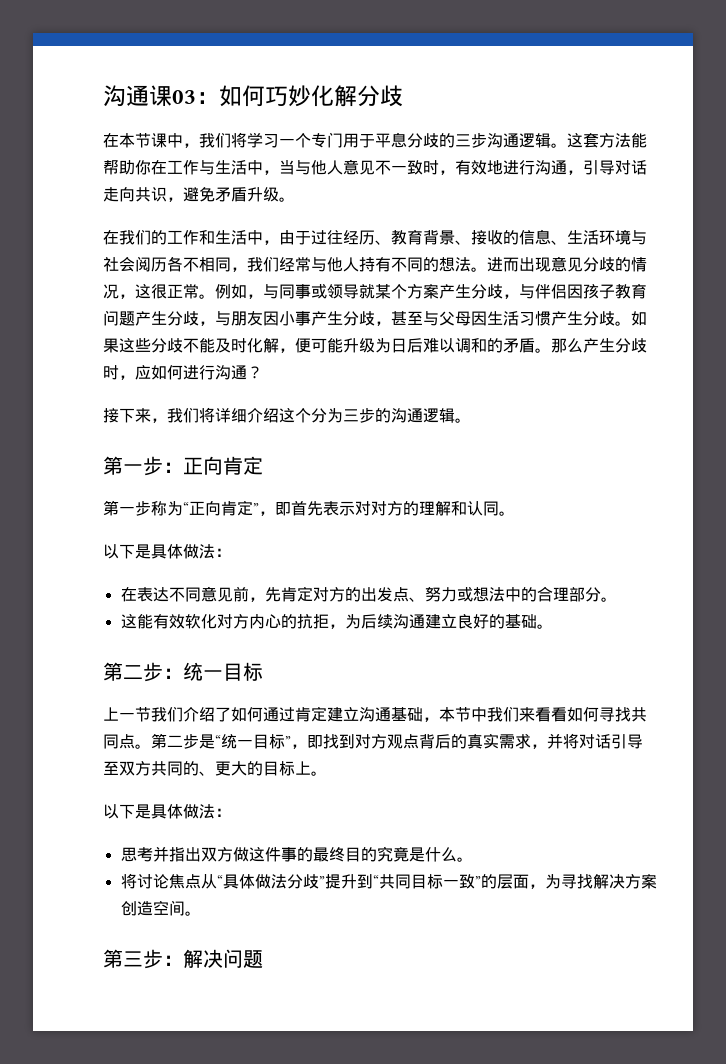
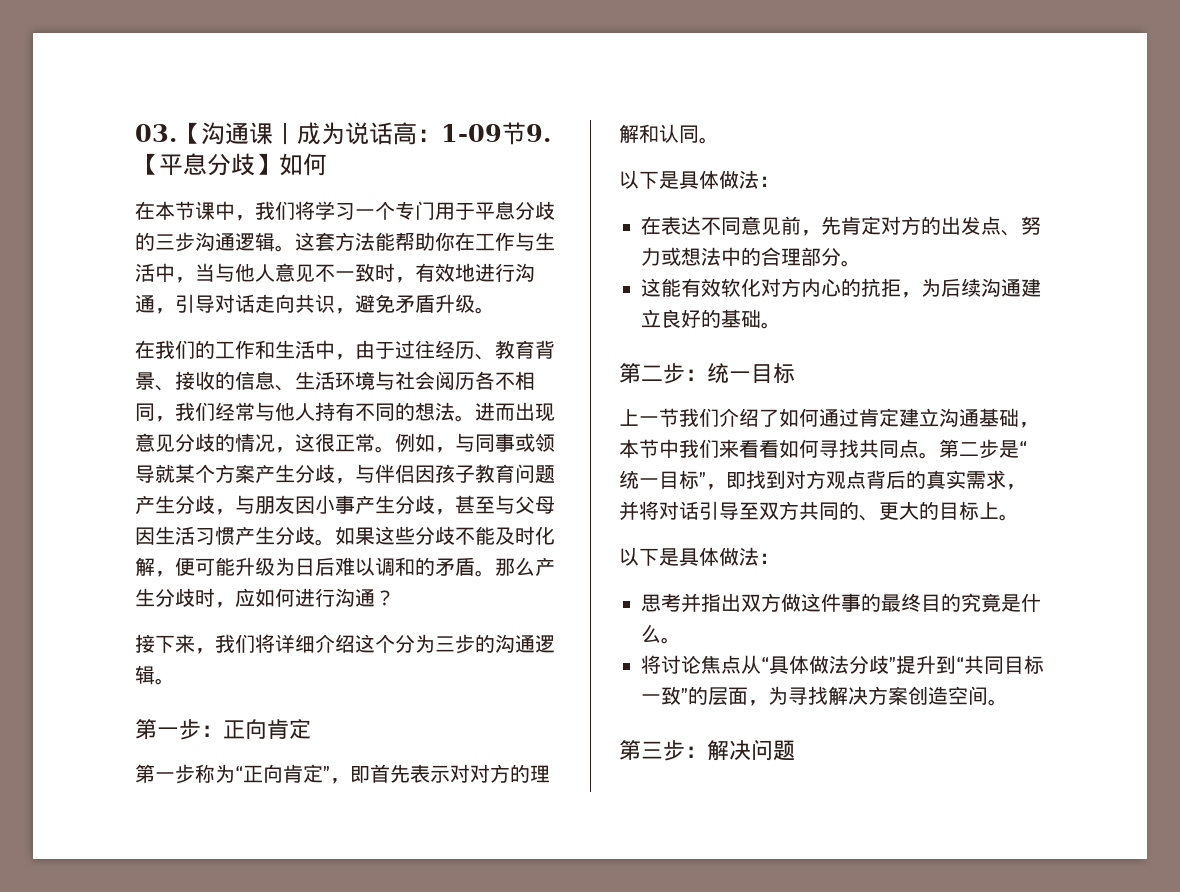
[103,85,403,107] 沟通课03：如何巧妙化解分歧 -> [135,122,551,145] [135,153,327,176] 03.【沟通课丨成为说话高：1-09节9.【平息分歧】如何

